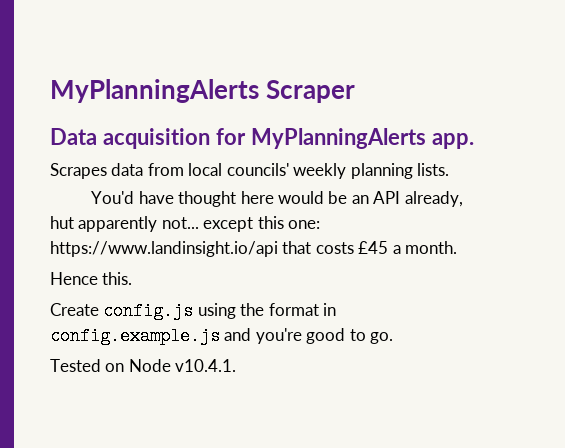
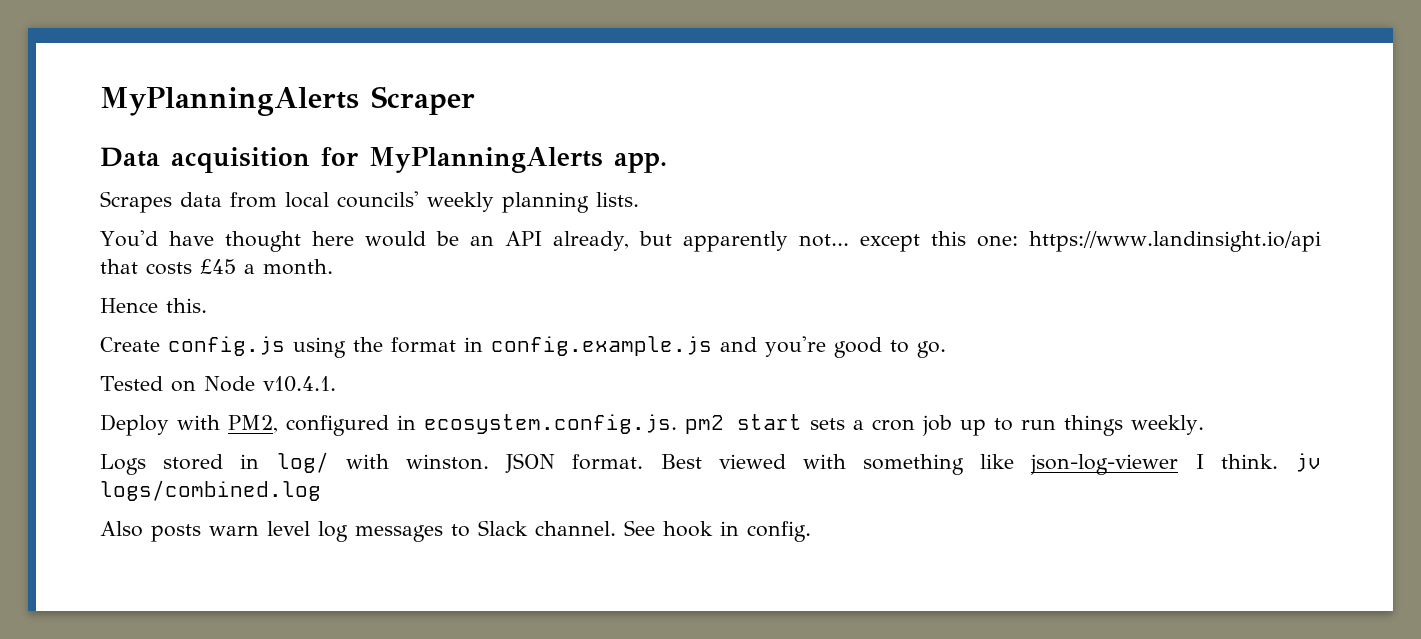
[50,216,74,229] hut -> [639,231,673,246] but
(237, 365) none -> [100,414,1204,436] [100,452,1321,475] [100,480,321,501] [100,520,811,542] // Deploy with PM2, configured in ecosystem.config.js. pm2 start sets a cron job up to run things weekly. // Logs stored in log/ with winston. JSON format. Best viewed with something like json-log-viewer I think. jv logs/combined.log // Also posts warn level log messages to Slack channel. See hook in config.

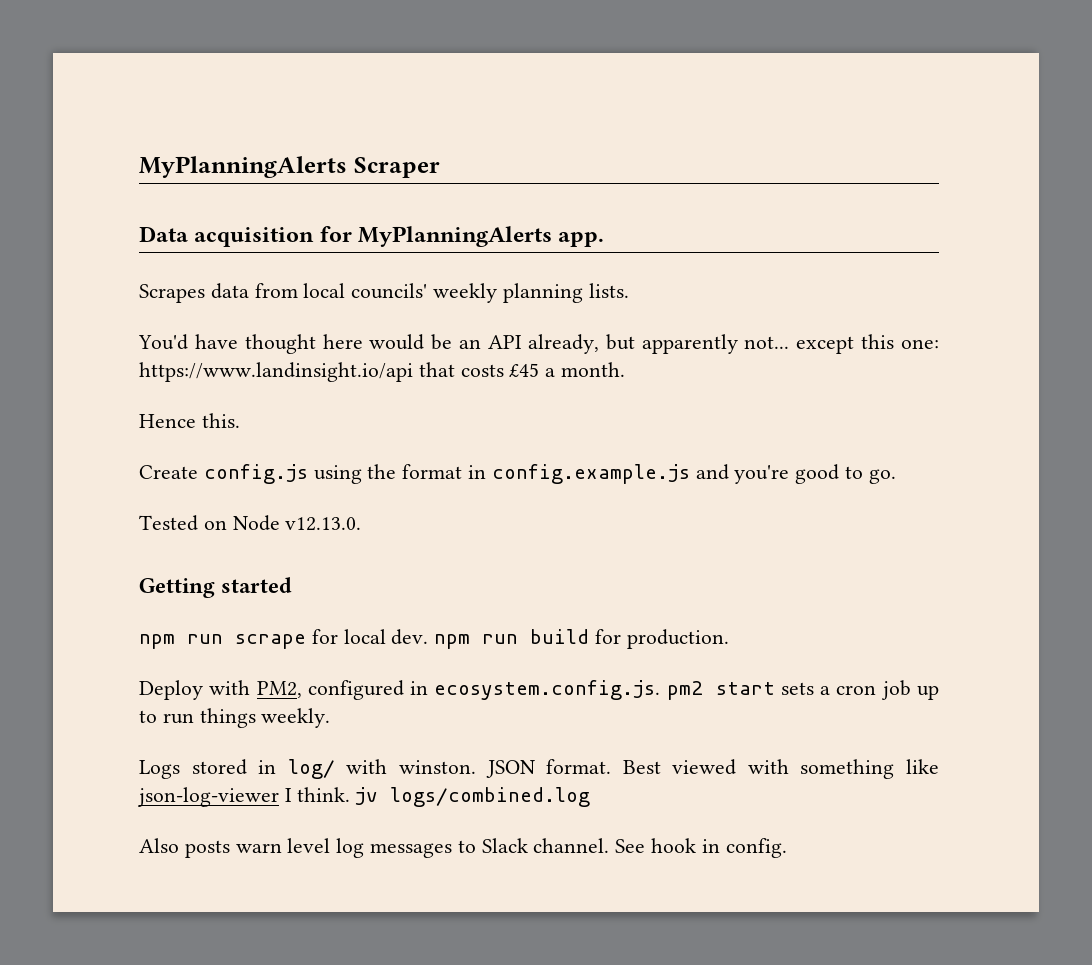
[262,376,336,392] v10.4.1. -> [285,517,362,531] [139,577,293,598] [139,629,729,649] v12.13.0. // Getting started // npm run scrape for local dev. npm run build for production.

